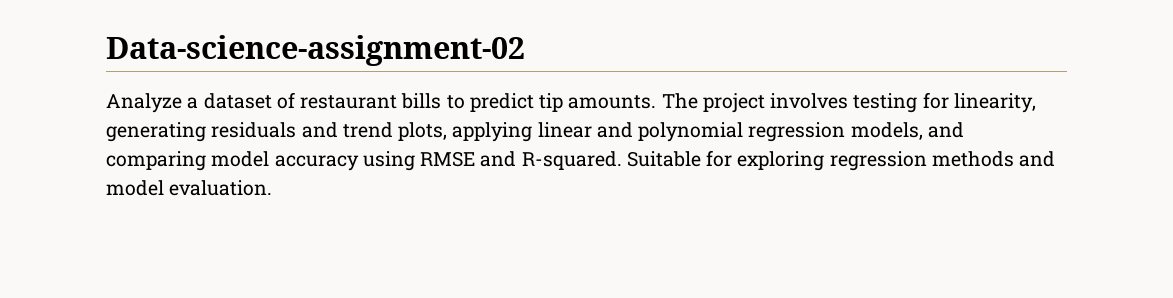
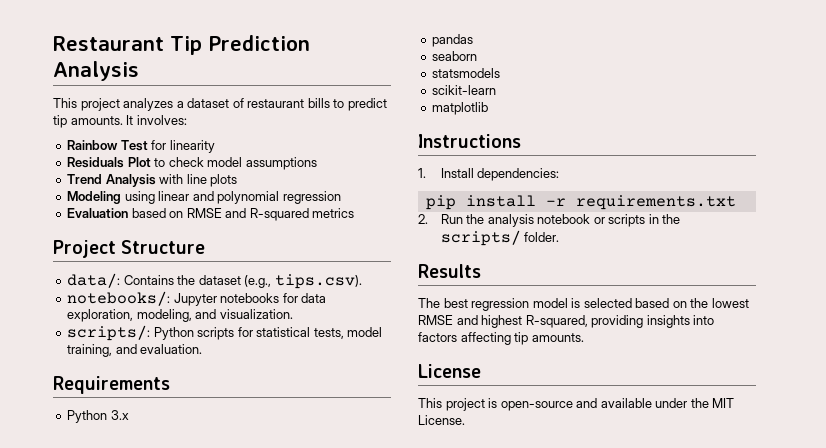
[106,35,525,66] [106,93,182,113] Data-science-assignment-02 // Analyze -> [53,35,310,55] [53,61,139,81] [53,98,174,111] Restaurant Tip Prediction Analysis // This project analyzes
[661,92,1036,113] [106,122,964,142] [106,150,1056,171] [106,180,273,196] The project involves testing for linearity, generating residuals and trend plots, applying linear and polynomial regression models, and comparing model accuracy using RMSE and R-squared. Suitable for exploring regression methods and model evaluation. -> [126,115,187,125] [67,140,215,153] [67,157,317,170] [67,174,238,187] [67,191,341,204] [67,208,355,221] [53,240,206,258] [67,273,362,289] [67,291,327,306] [67,309,293,322] [67,325,383,341] [67,344,203,357] [53,376,170,394] [67,410,129,423] [432,34,474,47] [432,51,478,61] [432,68,501,78] [432,85,497,95] [432,102,489,115] [418,134,521,148] [418,168,560,181] [425,195,736,210] [418,214,681,227] [440,230,560,246] [418,264,481,278] [418,298,749,311] [418,315,715,328] [418,332,584,345] [418,364,481,378] [418,398,735,411] [418,415,465,425] It involves: // Rainbow Test for linearity // Residuals Plot to check model assumptions // Trend Analysis with line plots // Modeling using linear and polynomial regression // Evaluation based on RMSE and R-squared metrics // Project Structure // data/: Contains the dataset (e.g., tips.csv). // notebooks/: Jupyter notebooks for data exploration, modeling, and visualization. // scripts/: Python scripts for statistical tests, model training, and evaluation. // Requirements // Python 3.x // pandas // seaborn // statsmodels // scikit-learn // matplotlib // Instructions // 1. Install dependencies: // pip install -r requirements.txt // 2. Run the analysis notebook or scripts in the scripts/ folder. // Results // The best regression model is selected based on the lowest RMSE and highest R-squared, providing insights into factors affecting tip amounts. // License // This project is open-source and available under the MIT License.

